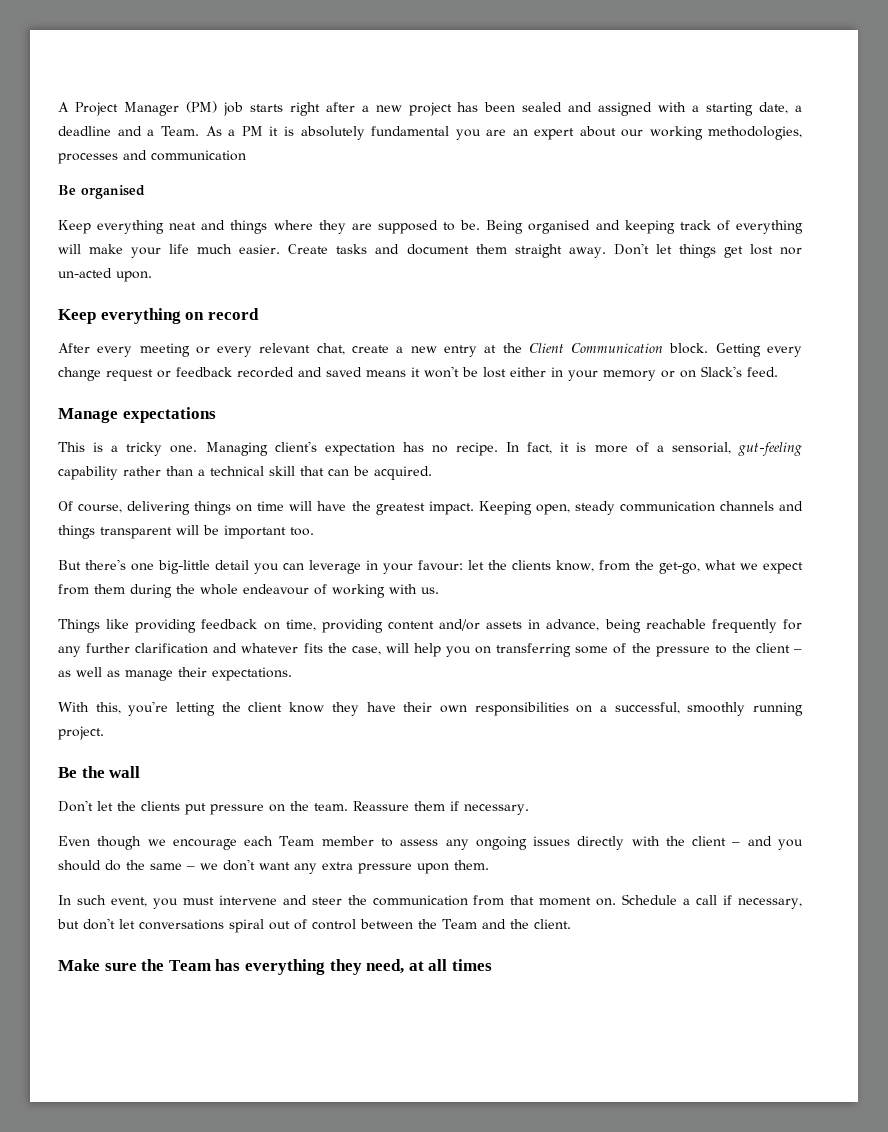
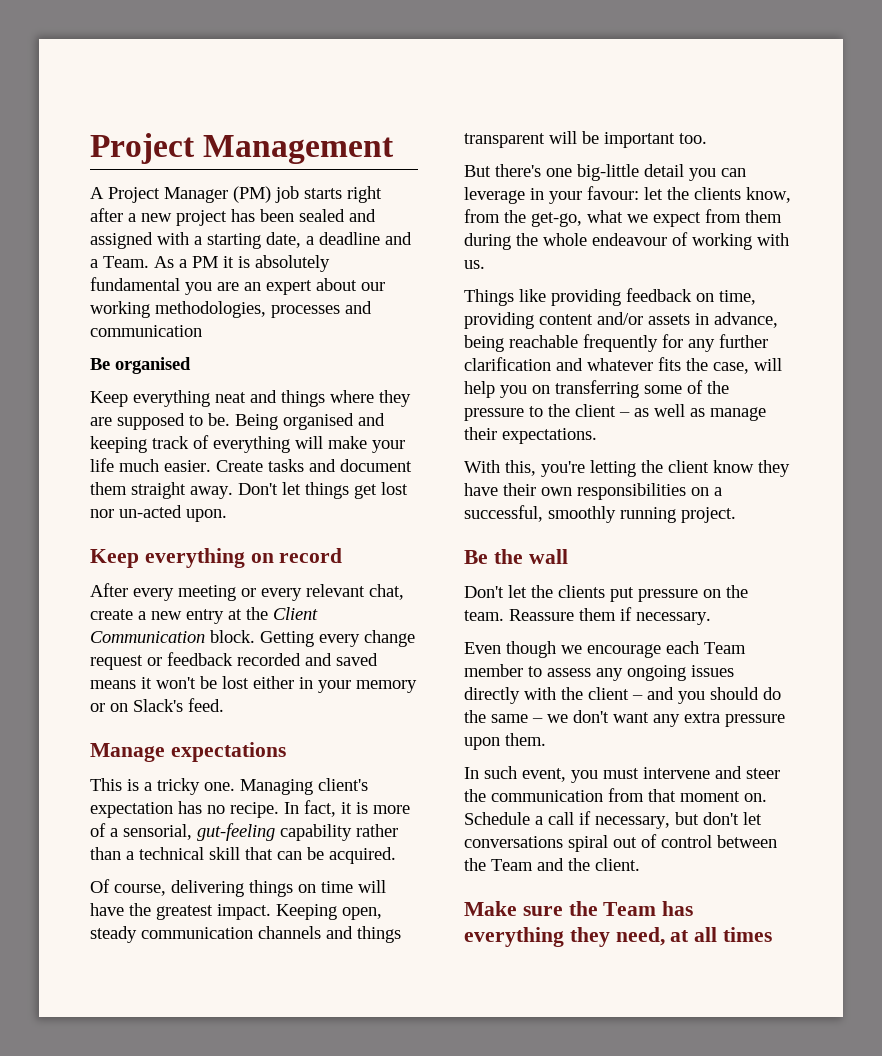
(58, 107) none -> [90,133,395,164] Project Management //

